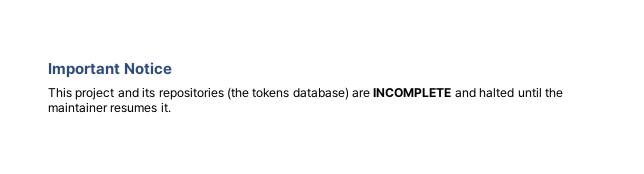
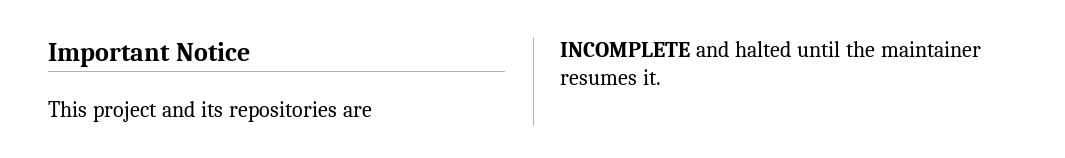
[226,87,349,100] (the tokens database) -> (337, 111) none

